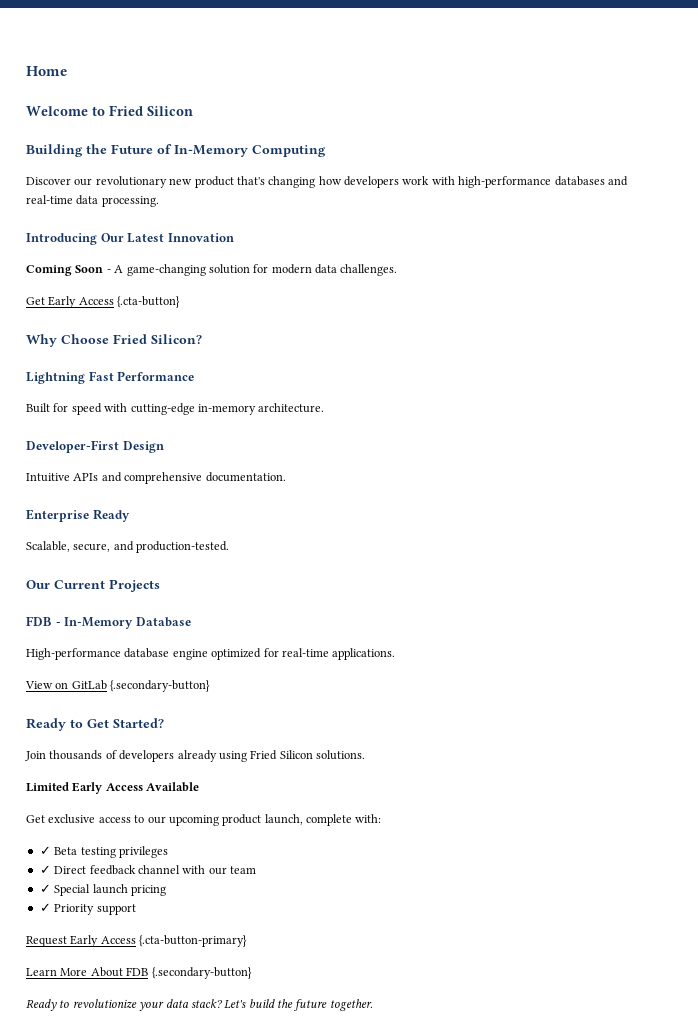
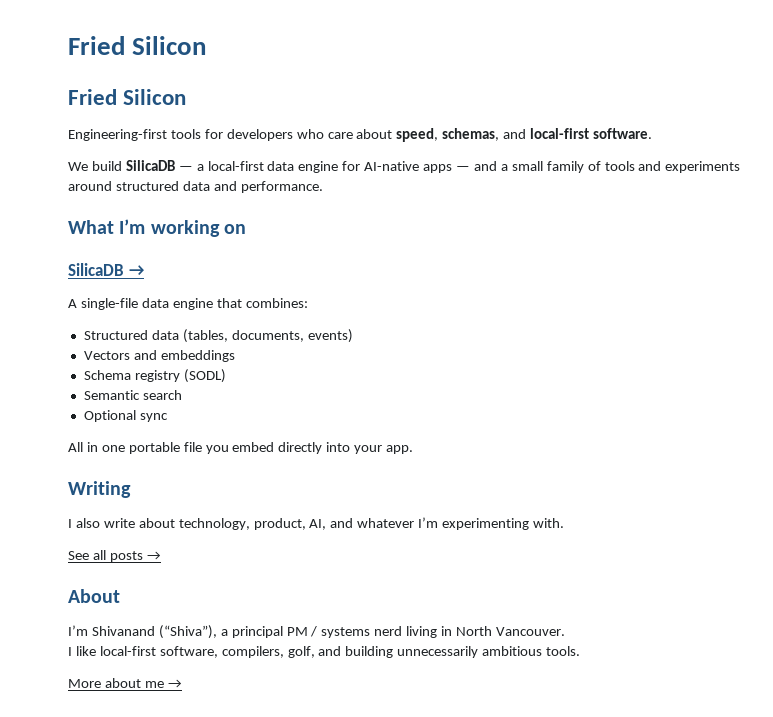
[26,66,67,76] [26,105,193,116] [26,144,326,157] [26,176,628,188] [26,195,159,207] [26,233,234,245] [26,264,398,276] [26,296,181,308] [26,334,202,347] [26,371,195,384] [26,403,325,415] [26,440,164,453] [26,472,286,484] [26,509,130,522] [26,541,230,553] [26,579,160,592] [26,616,191,629] [26,648,396,660] [25,680,211,692] [26,718,164,731] [25,750,365,762] [26,782,200,794] [26,814,382,826] [39,846,168,858] [39,865,256,875] [39,884,166,896] [39,903,136,915] [26,935,248,947] [26,967,252,979] [26,999,373,1011] Home // Welcome to Fried Silicon // Building the Future of In-Memory Computing // Discover our revolutionary new product that's changing how developers work with high-performance databases and real-time data processing. // Introducing Our Latest Innovation // Coming Soon - A game-changing solution for modern data challenges. // Get Early Access {.cta-button} // Why Choose Fried Silicon? // Lightning Fast Performance // Built for speed with cutting-edge in-memory architecture. // Developer-First Design // Intuitive APIs and comprehensive documentation. // Enterprise Ready // Scalable, secure, and production-tested. // Our Current Projects // FDB - In-Memory Database // High-performance database engine optimized for real-time applications. // View on GitLab {.secondary-button} // Ready to Get Started? // Join thousands of developers already using Fried Silicon solutions. // Limited Early Access Available // Get exclusive access to our upcoming product launch, complete with: // ✓ Beta testing privileges // ✓ Direct feedback channel with our team // ✓ Special launch pricing // ✓ Priority support // Request Early Access {.cta-button-primary} // Learn More About FDB {.secondary-button} // Ready to revolutionize your data stack? Let's build the future together. -> [68,36,207,55] [68,89,187,105] [68,128,653,142] [68,160,741,173] [68,181,323,193] [68,219,246,237] [68,263,144,276] [68,298,308,310] [83,329,353,343] [83,350,235,362] [83,369,226,383] [83,390,182,400] [83,410,168,422] [68,442,414,454] [68,481,131,498] [68,517,565,530] [68,550,161,562] [68,589,120,603] [68,625,565,639] [68,646,581,658] [68,678,182,688] Fried Silicon // Fried Silicon // Engineering-first tools for developers who care about speed, schemas, and local-first software. // We build SilicaDB — a local-first data engine for AI-native apps — and a small family of tools and experiments around structured data and performance. // What I’m working on // SilicaDB → // A single-file data engine that combines: // Structured data (tables, documents, events) // Vectors and embeddings // Schema registry (SODL) // Semantic search // Optional sync // All in one portable file you embed directly into your app. // Writing // I also write about technology, product, AI, and whatever I’m experimenting with. // See all posts → // About // I’m Shivanand (“Shiva”), a principal PM / systems nerd living in North Vancouver. // I like local-first software, compilers, golf, and building unnecessarily ambitious tools. // More about me →

